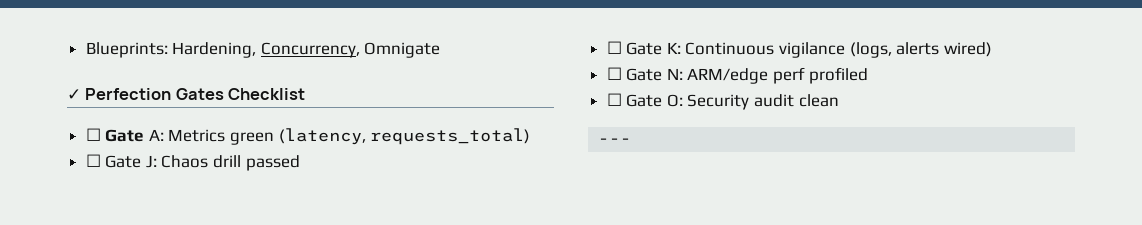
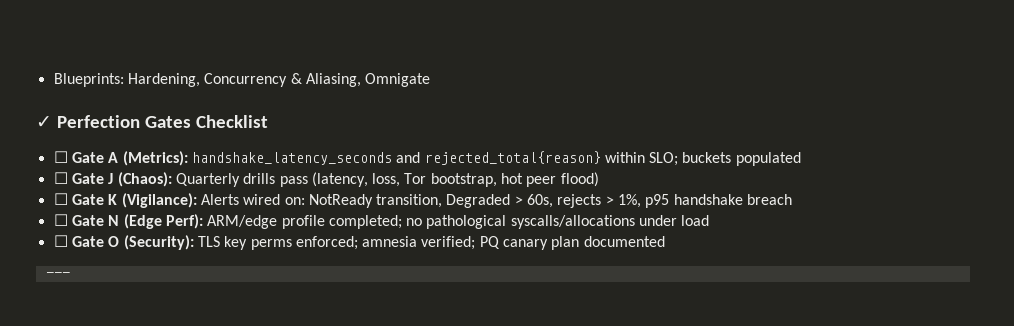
[260,42,360,58] Concurrency, -> [204,73,361,87] Concurrency & Aliasing,
[148,128,531,145] [85,154,300,171] [606,41,992,58] [606,67,868,84] [606,93,839,110] A: Metrics green (latency, requests_total) // ☐ Gate J: Chaos drill passed // ☐ Gate K: Continuous vigilance (logs, alerts wired) // ☐ Gate N: ARM/edge perf profiled // ☐ Gate O: Security audit clean -> [108,151,801,166] [53,172,599,187] [53,193,793,208] [53,214,710,229] [53,235,665,250] A (Metrics): handshake_latency_seconds and rejected_total{reason} within SLO; buckets populated // ☐ Gate J (Chaos): Quarterly drills pass (latency, loss, Tor bootstrap, hot peer flood) // ☐ Gate K (Vigilance): Alerts wired on: NotReady transition, Degraded > 60s, rejects > 1%, p95 handshake breach // ☐ Gate N (Edge Perf): ARM/edge profile completed; no pathological syscalls/allocations under load // ☐ Gate O (Security): TLS key perms enforced; amnesia verified; PQ canary plan documented

